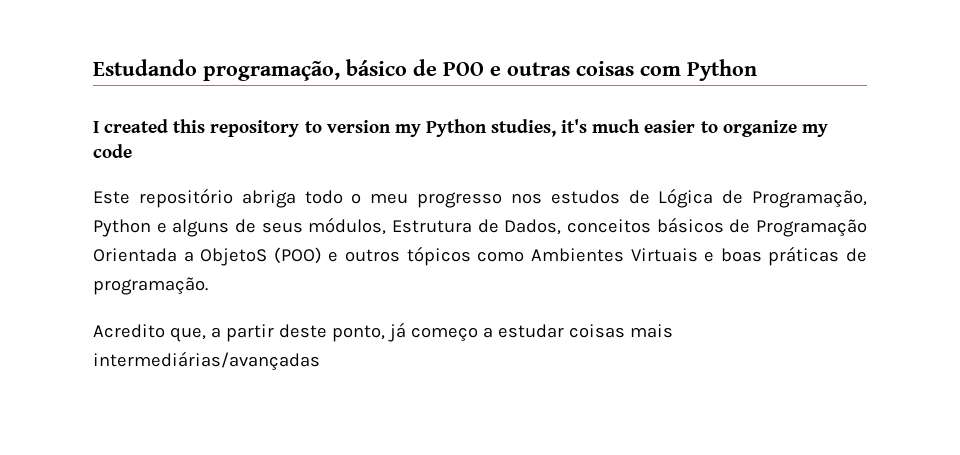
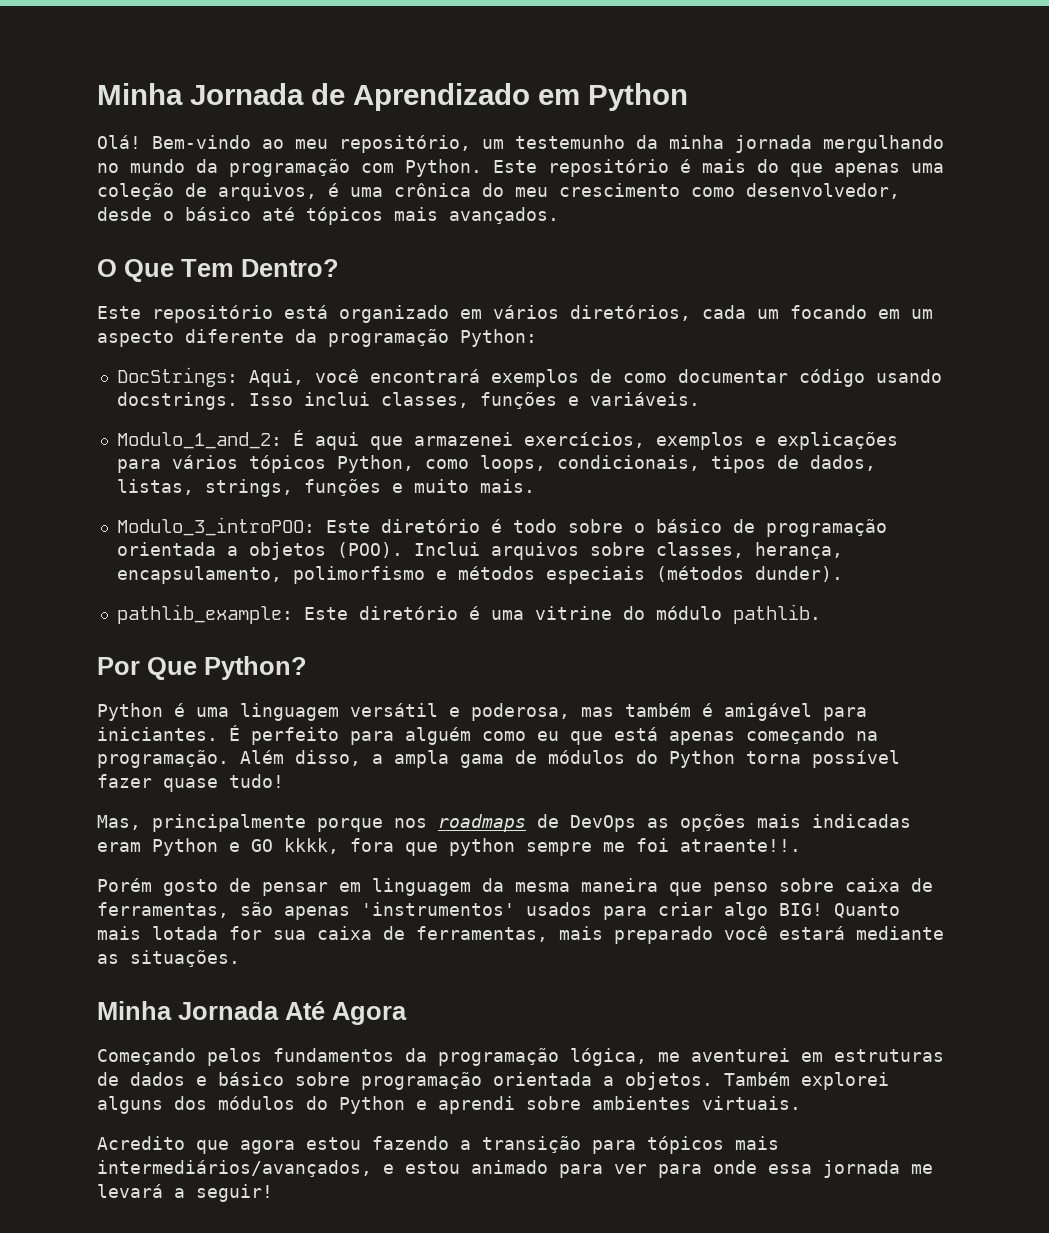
[93,59,757,81] [93,119,828,137] [93,144,132,158] [93,188,867,208] [93,217,867,237] [93,246,868,266] [93,277,208,295] [93,322,673,342] [93,351,320,371] Estudando programação, básico de POO e outras coisas com Python // I created this repository to version my Python studies, it's much easier to organize my code // Este repositório abriga todo o meu progresso nos estudos de Lógica de Programação, Python e alguns de seus módulos, Estrutura de Dados, conceitos básicos de Programação Orientada a ObjetoS (POO) e outros tópicos como Ambientes Virtuais e boas práticas de programação. // Acredito que, a partir deste ponto, já começo a estudar coisas mais intermediárias/avançadas -> [97,83,688,111] [97,135,944,153] [97,159,944,177] [97,183,900,201] [97,207,559,225] [97,259,339,282] [97,305,933,323] [97,329,537,347] [116,367,942,387] [116,392,700,410] [116,430,898,450] [116,455,876,473] [116,479,535,497] [116,517,887,537] [116,542,843,560] [116,566,843,584] [116,604,821,624] [97,656,307,680] [97,703,867,721] [97,725,878,745] [97,750,900,768] [97,774,284,792] [97,814,911,832] [97,838,801,856] [97,878,933,896] [97,902,900,920] [97,926,944,944] [97,950,240,967] [97,1001,407,1025] [97,1048,944,1066] [97,1072,889,1090] [97,1096,801,1114] [97,1136,779,1154] [97,1160,933,1178] [97,1184,273,1202] Minha Jornada de Aprendizado em Python // Olá! Bem-vindo ao meu repositório, um testemunho da minha jornada mergulhando no mundo da programação com Python. Este repositório é mais do que apenas uma coleção de arquivos, é uma crônica do meu crescimento como desenvolvedor, desde o básico até tópicos mais avançados. // O Que Tem Dentro? // Este repositório está organizado em vários diretórios, cada um focando em um aspecto diferente da programação Python: // DocStrings: Aqui, você encontrará exemplos de como documentar código usando docstrings. Isso inclui classes, funções e variáveis. // Modulo_1_and_2: É aqui que armazenei exercícios, exemplos e explicações para vários tópicos Python, como loops, condicionais, tipos de dados, listas, strings, funções e muito mais. // Modulo_3_introPOO: Este diretório é todo sobre o básico de programação orientada a objetos (POO). Inclui arquivos sobre classes, herança, encapsulamento, polimorfismo e métodos especiais (métodos dunder). // pathlib_example: Este diretório é uma vitrine do módulo pathlib. // Por Que Python? // Python é uma linguagem versátil e poderosa, mas também é amigável para iniciantes. É perfeito para alguém como eu que está apenas começando na programação. Além disso, a ampla gama de módulos do Python torna possível fazer quase tudo! // Mas, principalmente porque nos roadmaps de DevOps as opções mais indicadas eram Python e GO kkkk, fora que python sempre me foi atraente!!. // Porém gosto de pensar em linguagem da mesma maneira que penso sobre caixa de ferramentas, são apenas 'instrumentos' usados para criar algo BIG! Quanto mais lotada for sua caixa de ferramentas, mais preparado você estará mediante as situações. // Minha Jornada Até Agora // Começando pelos fundamentos da programação lógica, me aventurei em estruturas de dados e básico sobre programação orientada a objetos. Também explorei alguns dos módulos do Python e aprendi sobre ambientes virtuais. // Acredito que agora estou fazendo a transição para tópicos mais intermediários/avançados, e estou animado para ver para onde essa jornada me levará a seguir!

